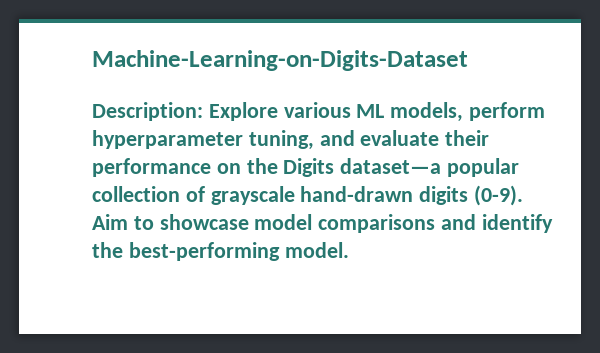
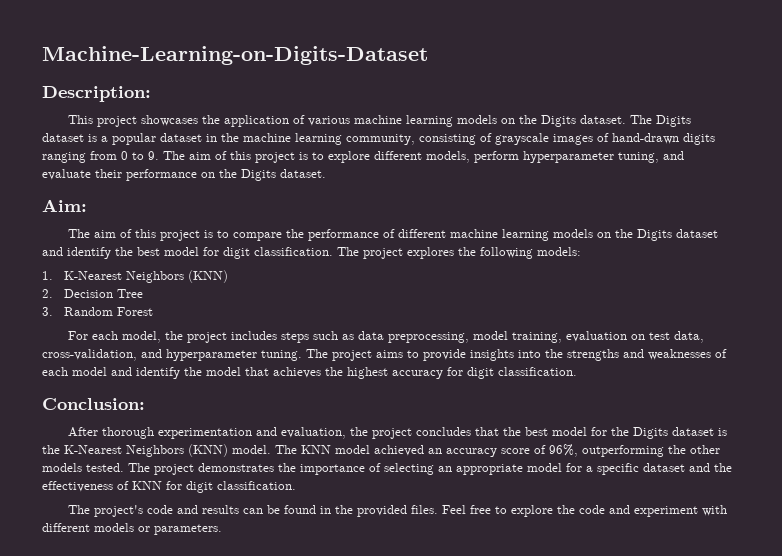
[208,102,385,121] Explore various ML -> [67,115,691,127] [42,133,715,145] [42,151,422,163] // This project showcases the application of various machine learning models on the Digits dataset. The Digits dataset is a popular dataset in the machine learning community, consisting of grayscale images of hand-drawn digits ranging from 0 to 9. The aim of this project is to explore different
[340,158,520,177] [92,185,524,206] [92,214,553,233] [92,242,349,261] dataset—a popular collection of grayscale hand-drawn digits (0-9). Aim to showcase model comparisons and identify the best-performing model. -> [280,169,326,178] [42,199,87,212] [67,229,718,241] [42,247,581,259] [42,270,229,283] [42,289,144,298] [42,307,154,316] [67,331,704,343] [42,349,727,361] [42,367,577,379] [42,398,145,410] [67,427,727,439] [42,444,720,457] [42,463,732,475] [42,481,296,493] [67,505,727,517] [42,523,222,535] dataset. // Aim: // The aim of this project is to compare the performance of different machine learning models on the Digits dataset and identify the best model for digit classification. The project explores the following models: // 1. K-Nearest Neighbors (KNN) // 2. Decision Tree // 3. Random Forest // For each model, the project includes steps such as data preprocessing, model training, evaluation on test data, cross-validation, and hyperparameter tuning. The project aims to provide insights into the strengths and weaknesses of each model and identify the model that achieves the highest accuracy for digit classification. // Conclusion: // After thorough experimentation and evaluation, the project concludes that the best model for the Digits dataset is the K-Nearest Neighbors (KNN) model. The KNN model achieved an accuracy score of 96%, outperforming the other models tested. The project demonstrates the importance of selecting an appropriate model for a specific dataset and the effectiveness of KNN for digit classification. // The project's code and results can be found in the provided files. Feel free to explore the code and experiment with different models or parameters.

